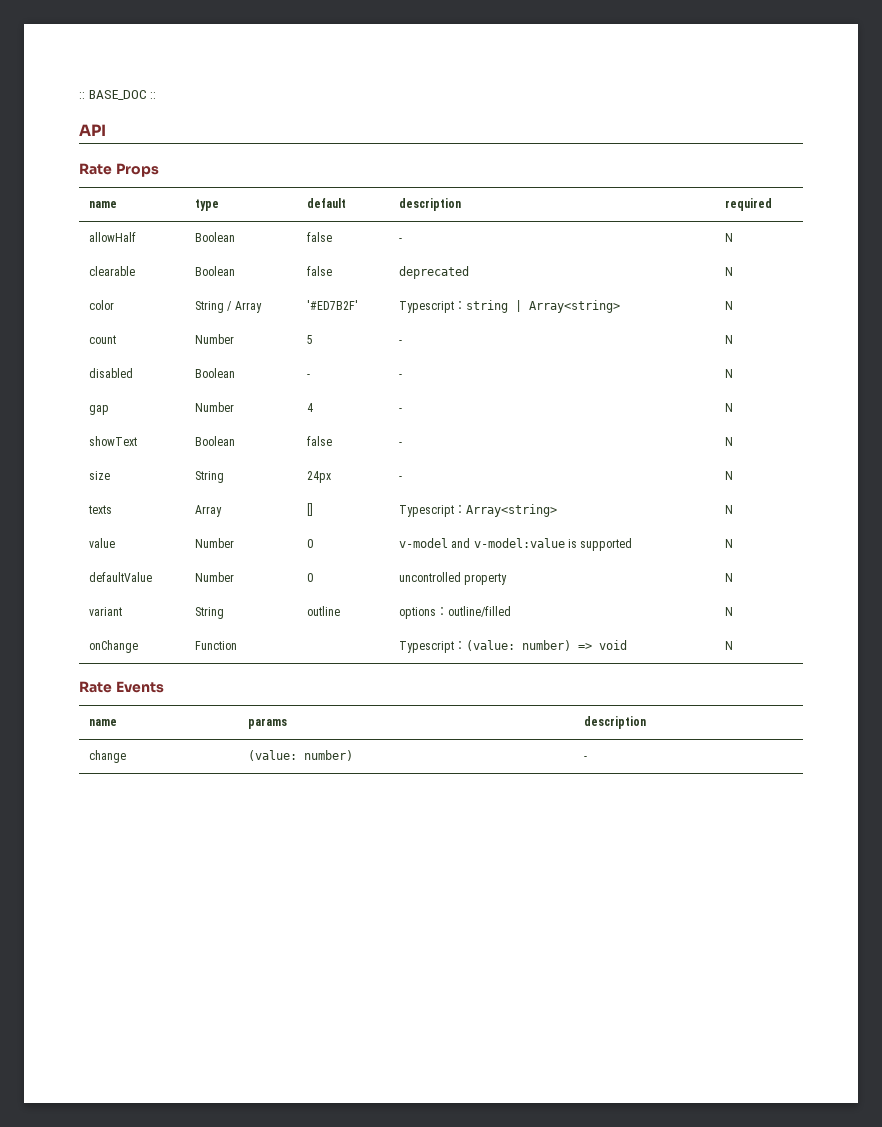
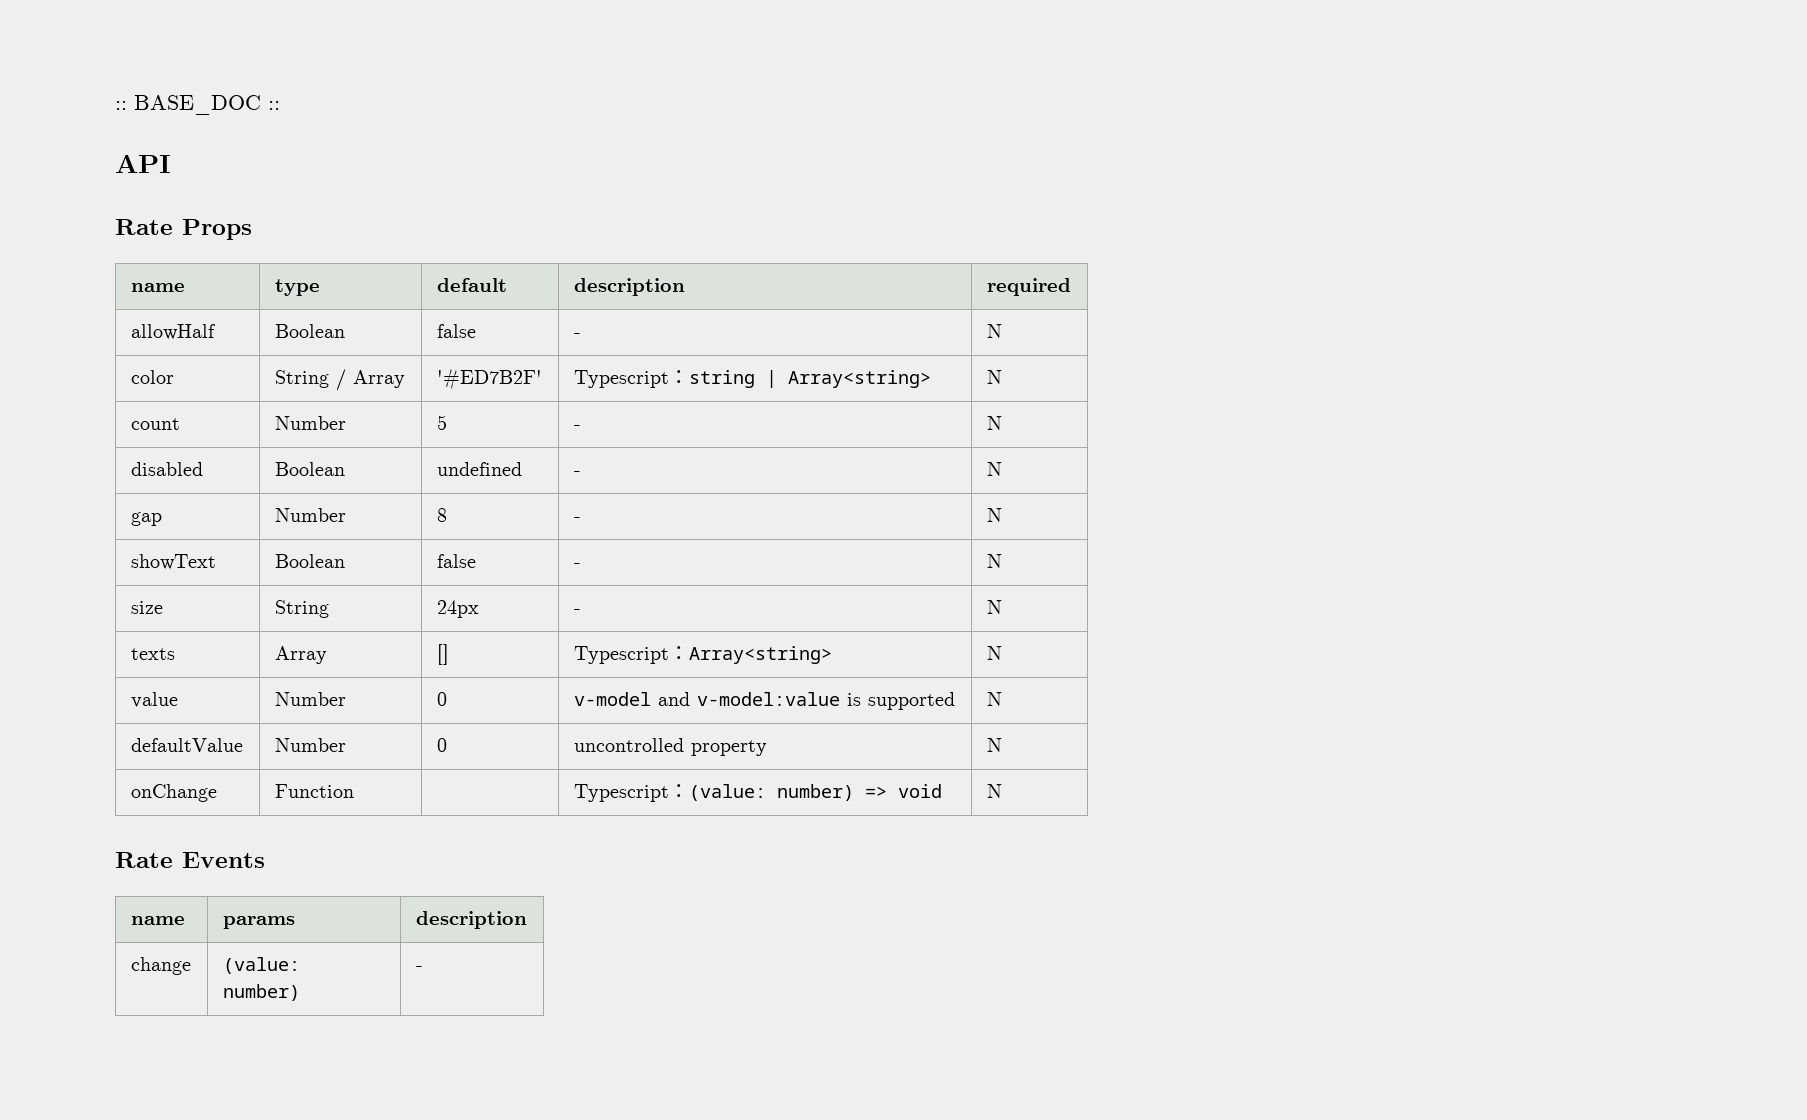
[89,266,136,276] [195,266,236,276] [307,266,333,276] [399,266,470,279] [725,267,734,276] // clearable | Boolean | false | deprecated | N -> (1002, 331) none
[307,374,311,378] - -> [436,462,522,476] undefined
[307,403,314,412] 4 -> [436,508,447,522] 8
[89,607,123,616] [195,607,225,619] [307,606,341,616] [399,606,512,619] [725,607,734,616] // variant | String | outline | options：outline/filled | N -> (1002, 745) none

